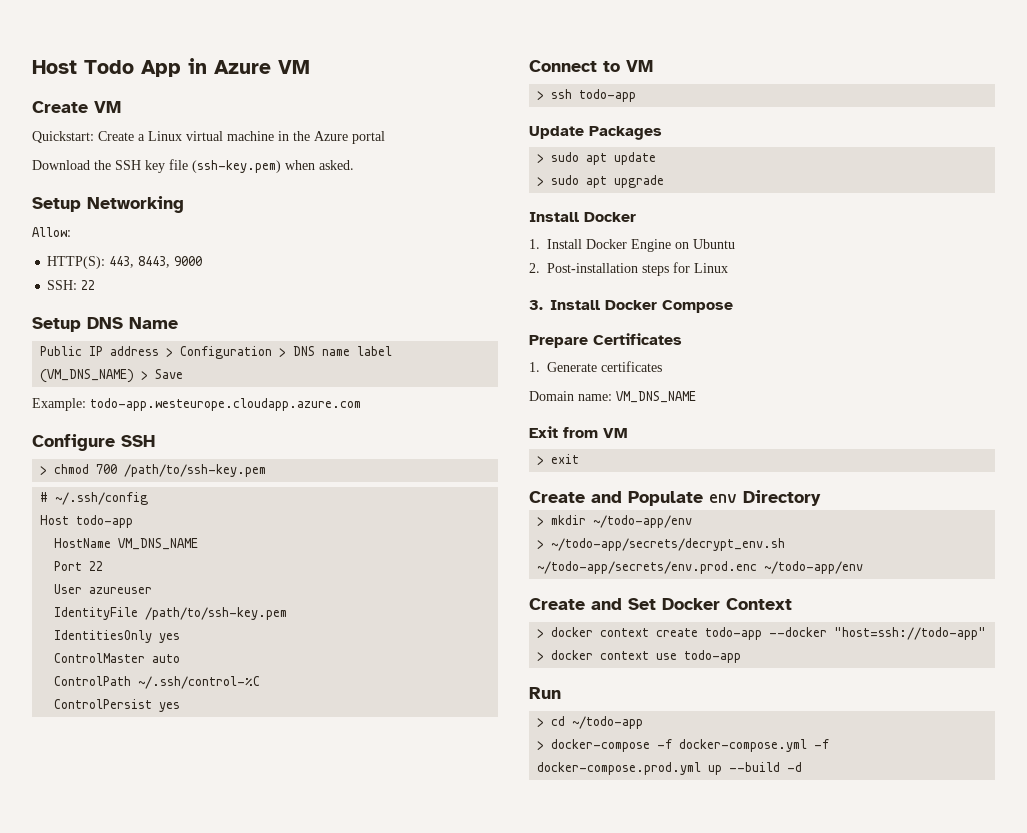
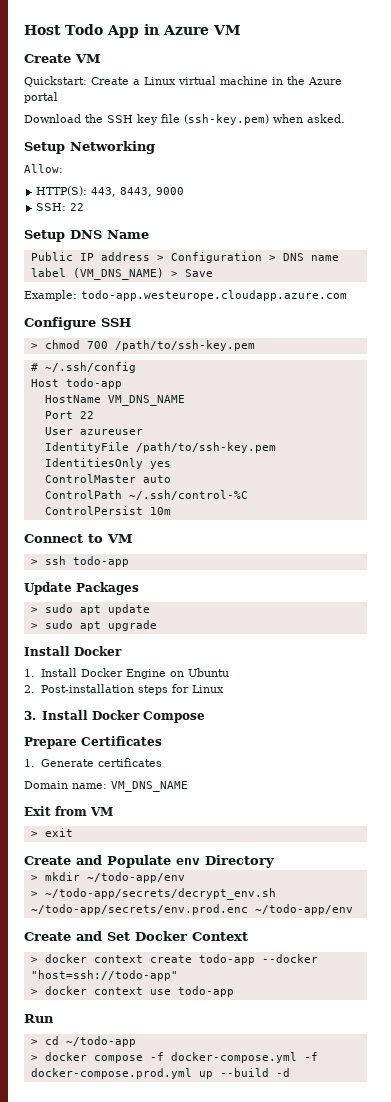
[159,702,181,712] yes -> [149,507,171,515] 10m
[551,739,651,752] docker-compose -> [44,1052,143,1063] docker compose

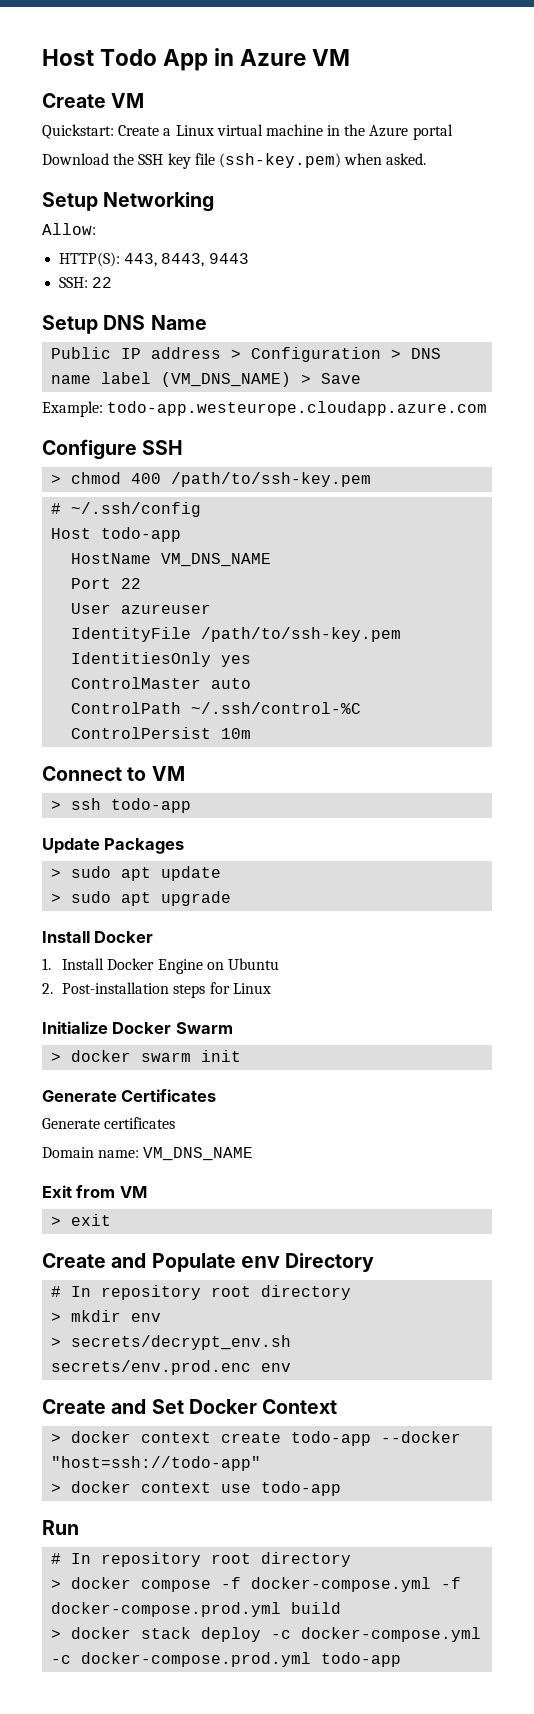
[156,187,185,195] 9000 -> [208,253,249,264] 9443
[86,341,108,349] 700 -> [131,473,162,484] 400
[24,710,205,723] [24,737,77,749] 3. Install Docker Compose // Prepare -> [42,1021,233,1034] [51,1050,242,1062] [42,1090,117,1102] Initialize Docker Swarm // > docker swarm init // Generate
[24,759,35,767] 1. -> (217, 1095) none
(274, 861) none -> [51,1285,352,1300] // # In repository root directory
[86,872,185,883] [30,888,276,900] [30,904,353,915] ~/todo-app/env // > ~/todo-app/secrets/decrypt_env.sh ~/todo-app/secrets/env.prod.enc ~/todo-app/env -> [131,1313,162,1322] [51,1335,292,1350] [51,1360,292,1375] env // > secrets/decrypt_env.sh secrets/env.prod.enc env
[30,1036,136,1047] > cd ~/todo-app -> [51,1552,352,1567] # In repository root directory
[198,1068,290,1079] up --build -d -> [291,1602,342,1614] [51,1627,482,1642] [51,1652,402,1667] build // > docker stack deploy -c docker-compose.yml -c docker-compose.prod.yml todo-app

